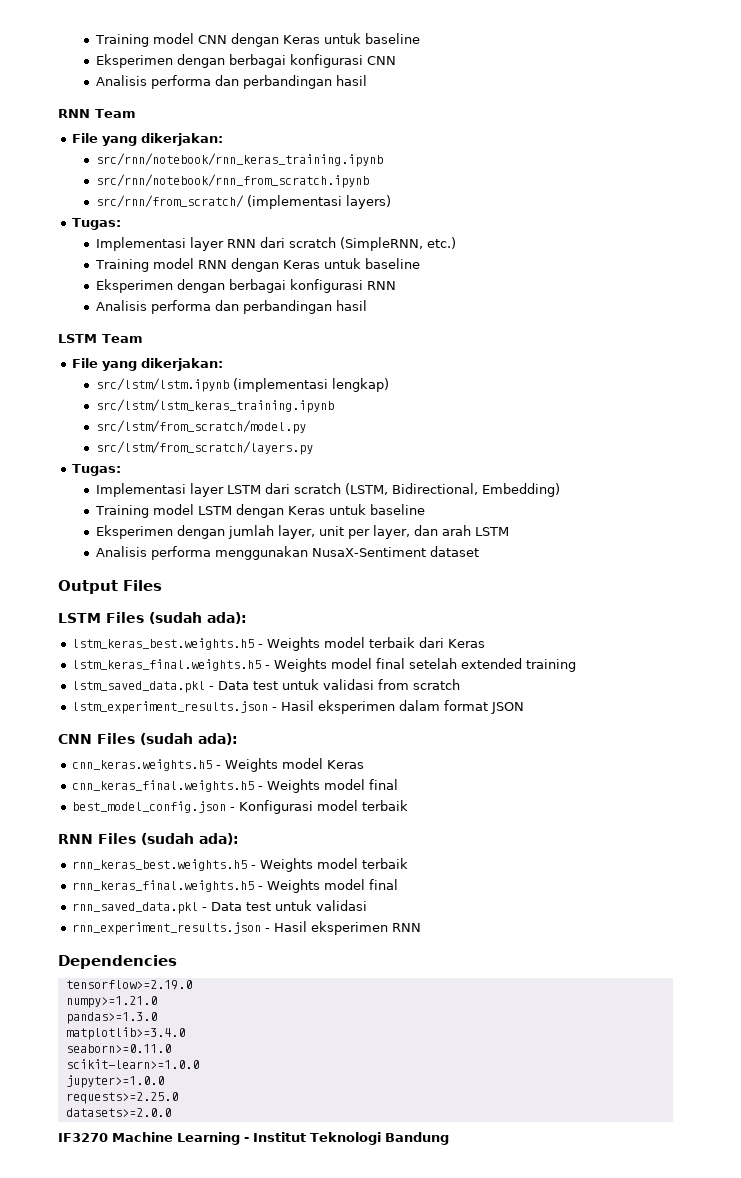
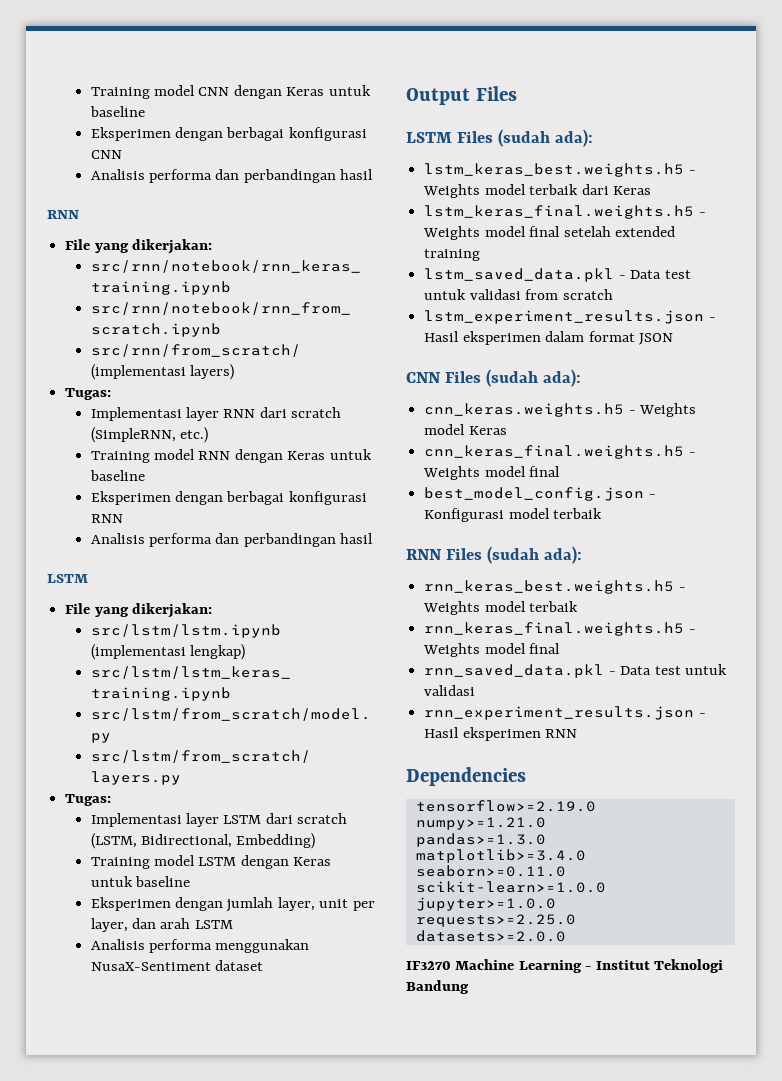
[95,109,136,118] Team -> (79, 214) none
[102,334,143,343] Team -> (88, 578) none

